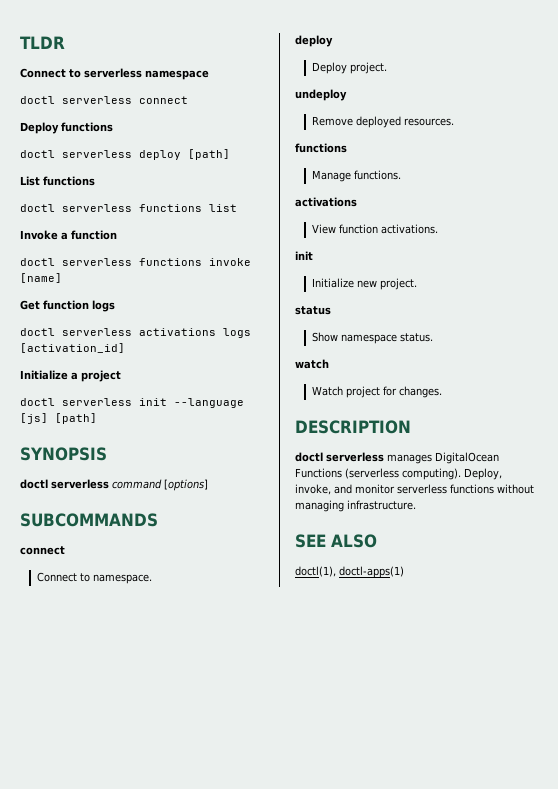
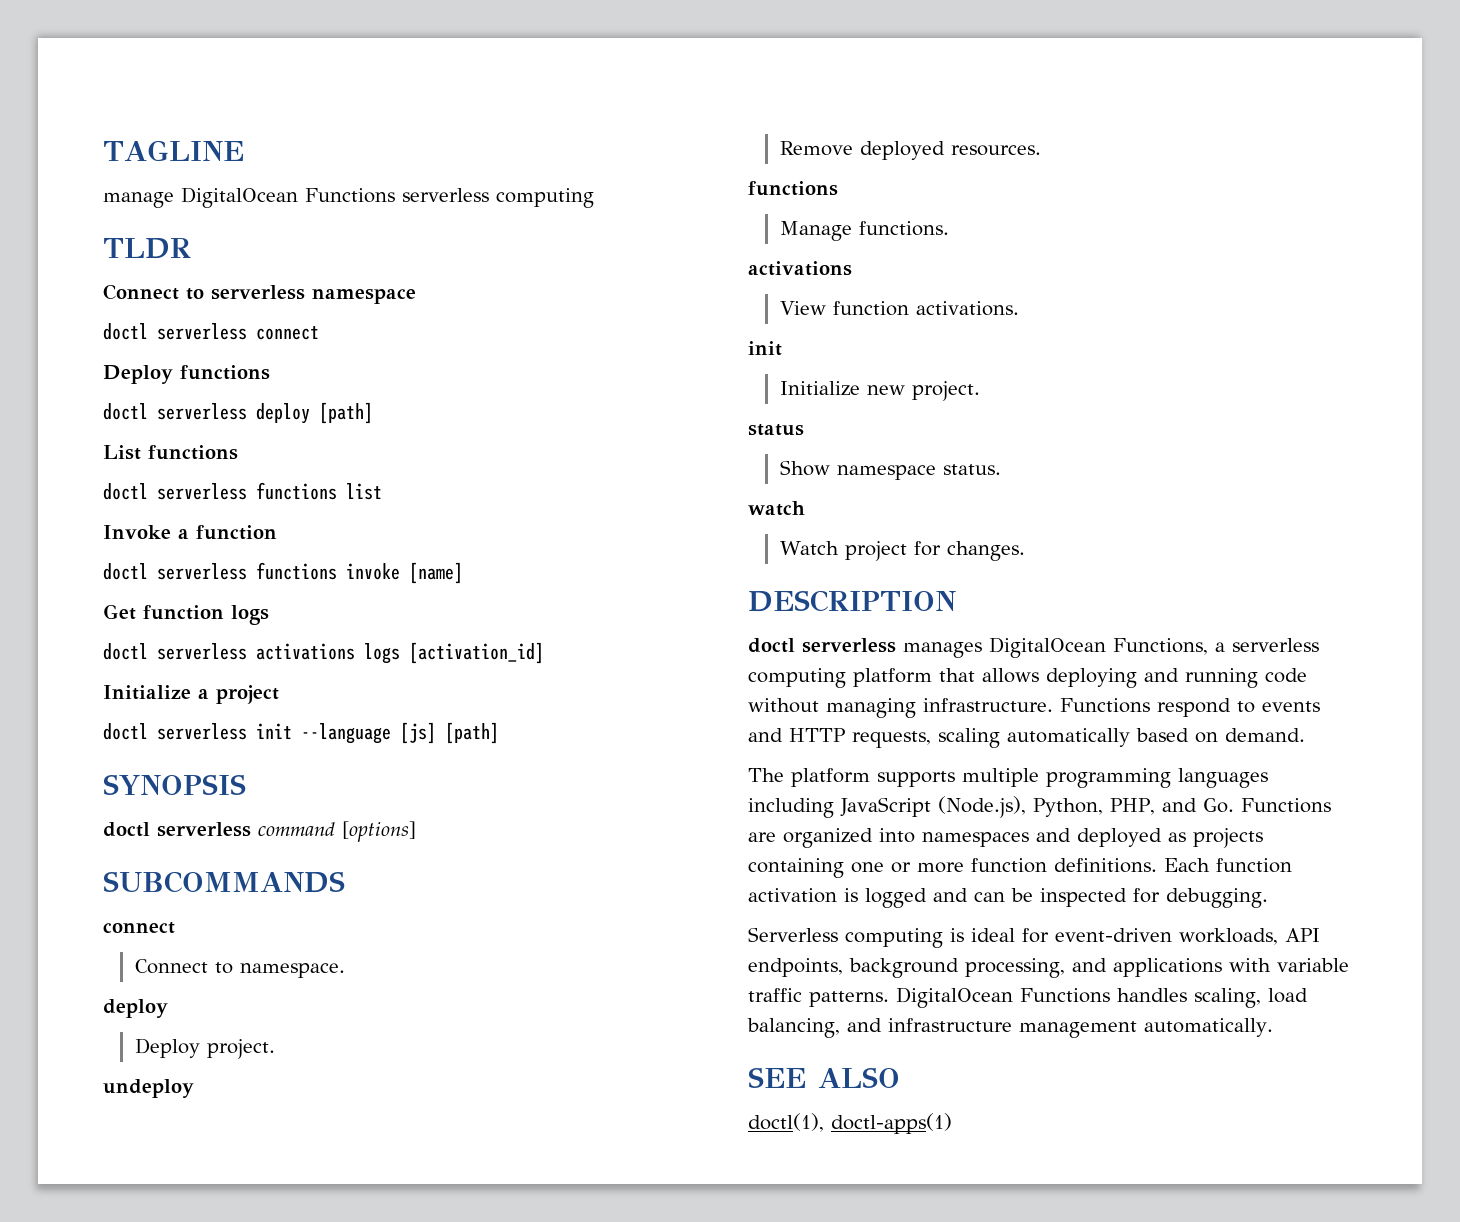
(20, 42) none -> [103,140,244,161] [103,187,594,208] TAGLINE // manage DigitalOcean Functions serverless computing //
[295,468,502,480] [295,484,534,495] [295,500,416,512] Functions (serverless computing). Deploy, invoke, and monitor serverless functions without managing infrastructure. -> [1113,638,1319,655] [748,668,1307,688] [748,698,1320,718] [748,728,1305,748] [748,768,1268,788] [748,796,1331,818] [748,828,1263,848] [748,858,1292,878] [748,888,1268,908] [748,927,1320,948] [748,958,1349,978] [748,987,1308,1008] [747,1018,1273,1038] Functions, a serverless computing platform that allows deploying and running code without managing infrastructure. Functions respond to events and HTTP requests, scaling automatically based on demand. // The platform supports multiple programming languages including JavaScript (Node.js), Python, PHP, and Go. Functions are organized into namespaces and deployed as projects containing one or more function definitions. Each function activation is logged and can be inspected for debugging. // Serverless computing is ideal for event-driven workloads, API endpoints, background processing, and applications with variable traffic patterns. DigitalOcean Functions handles scaling, load balancing, and infrastructure management automatically.

